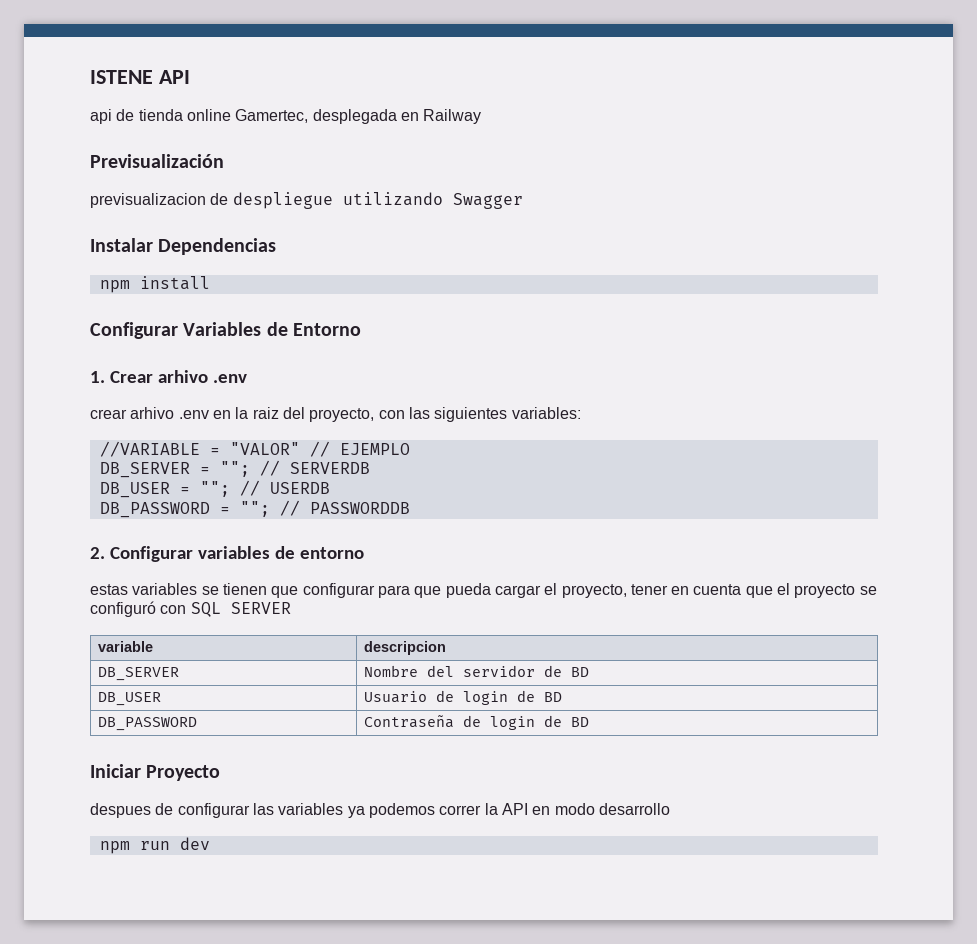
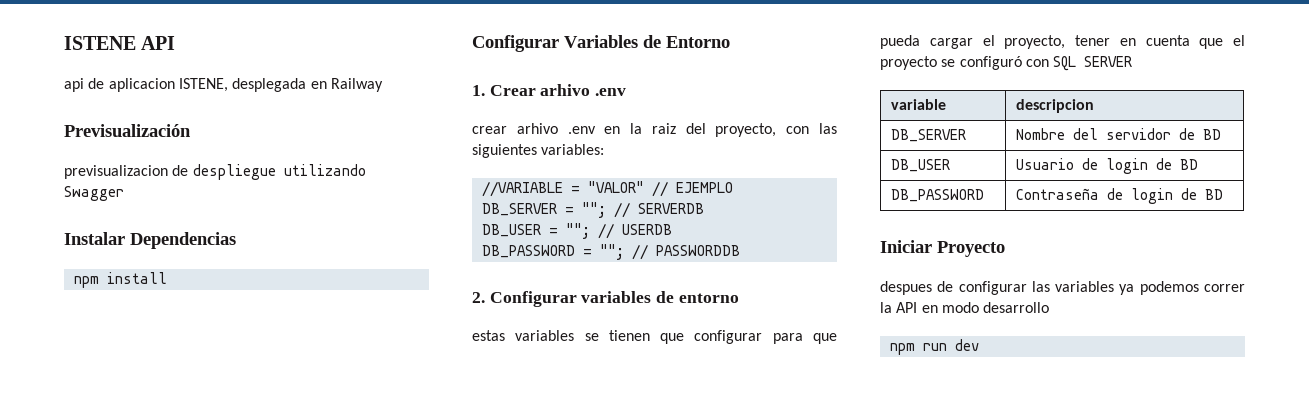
[138,109,309,123] tienda online Gamertec, -> [108,78,228,92] aplicacion ISTENE,

